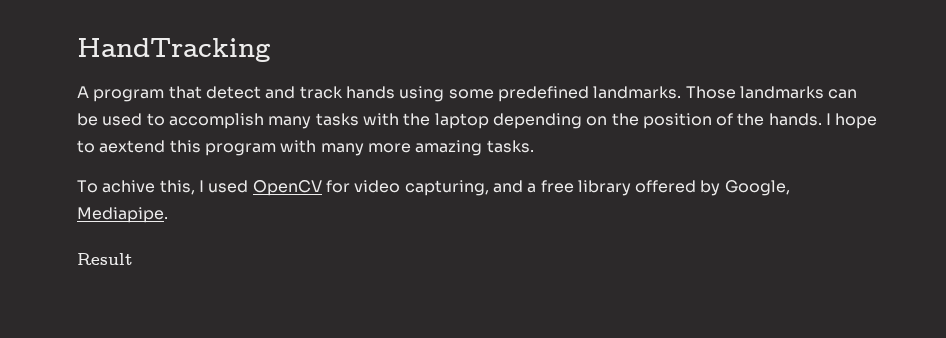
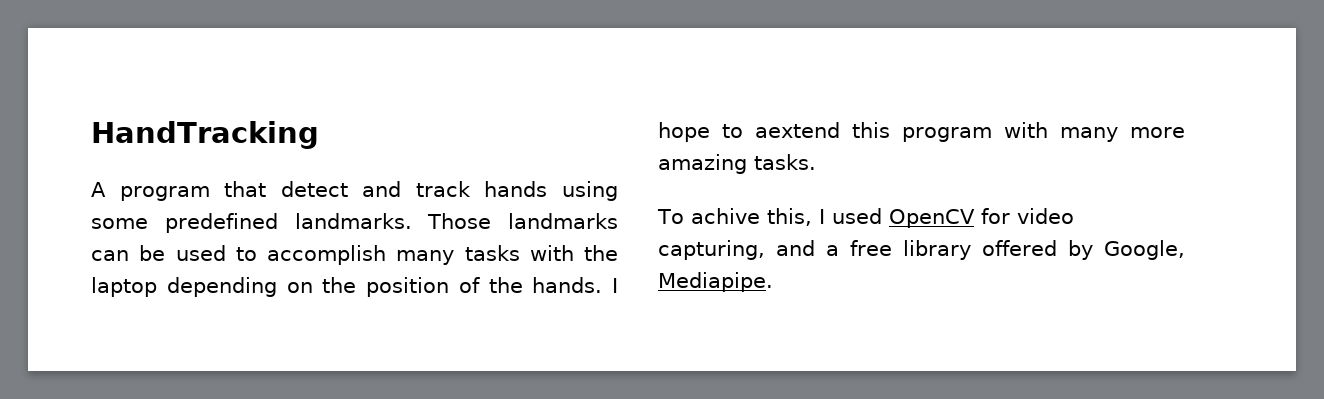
[77,253,133,265] // Result -> (773, 282) none

